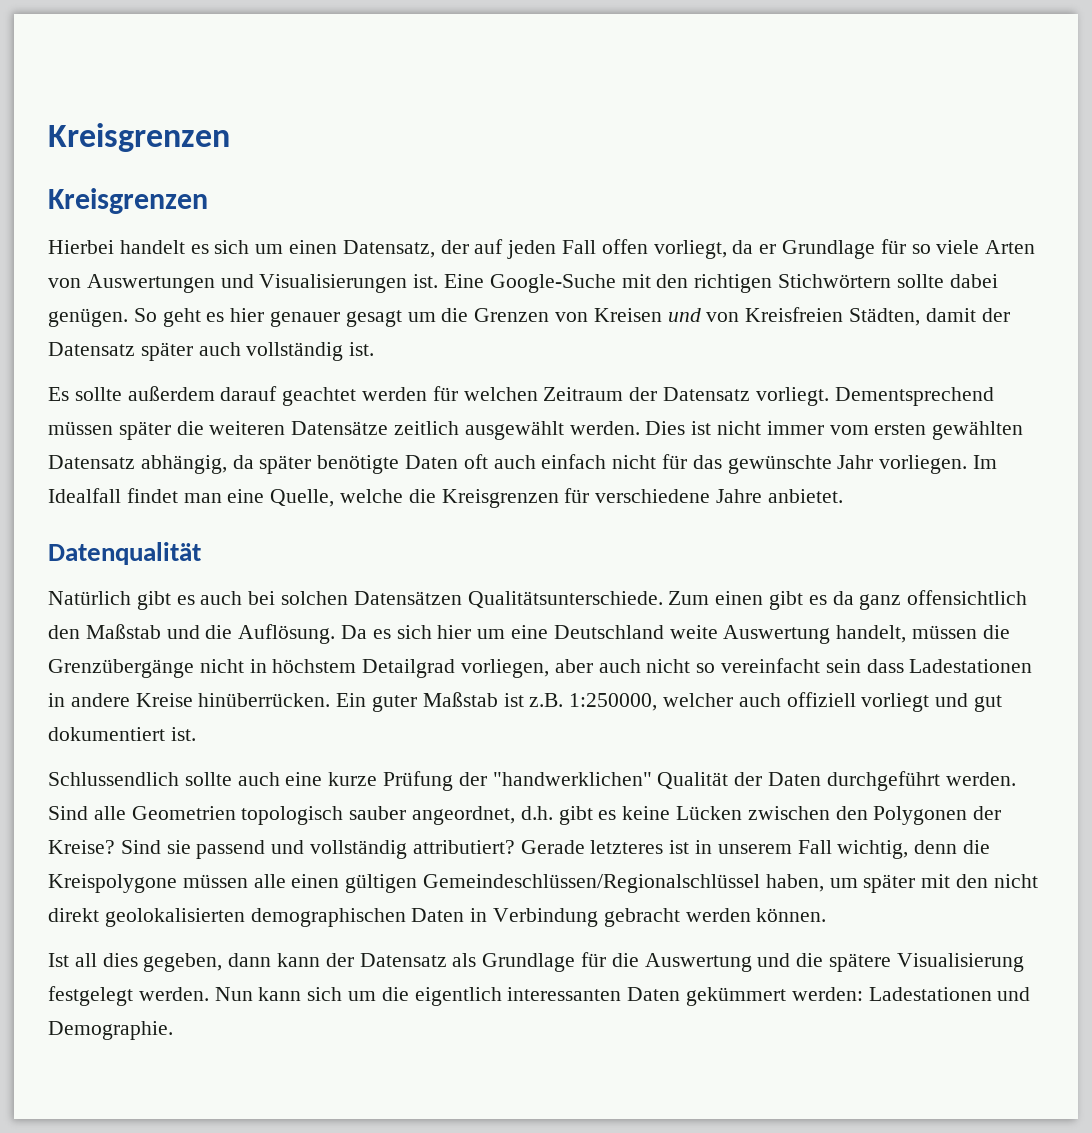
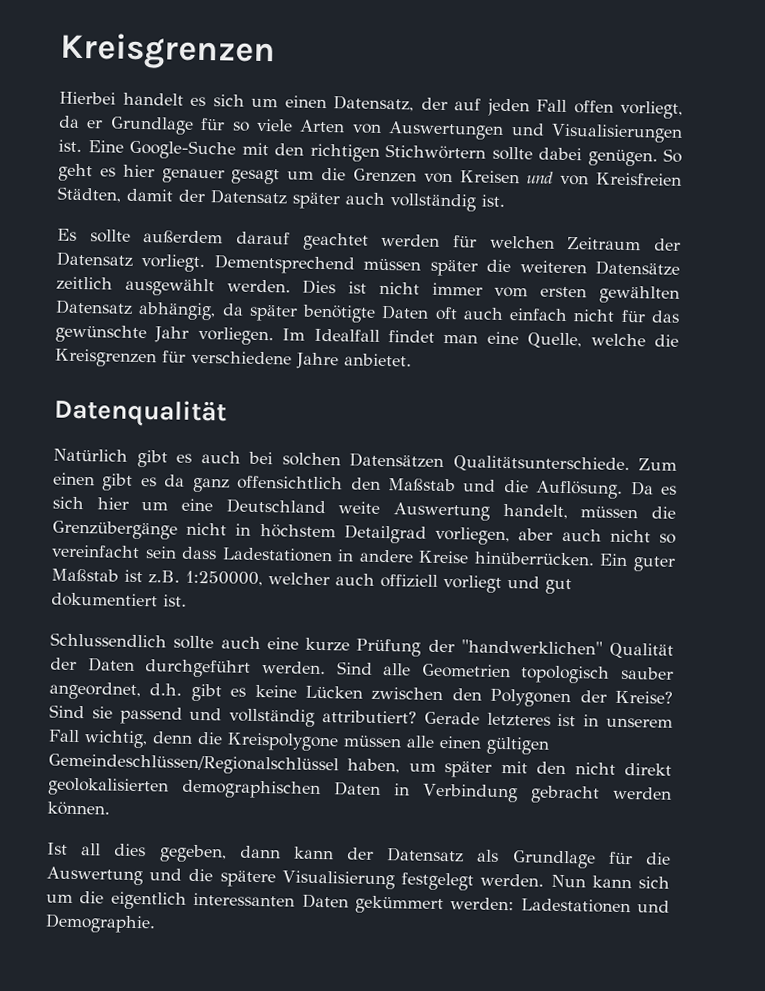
[48,123,230,152] [48,188,208,214] Kreisgrenzen // Kreisgrenzen -> [59,32,276,71] Kreisgrenzen

